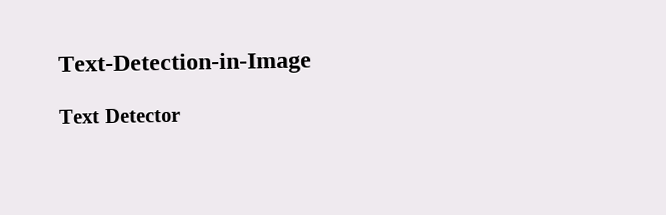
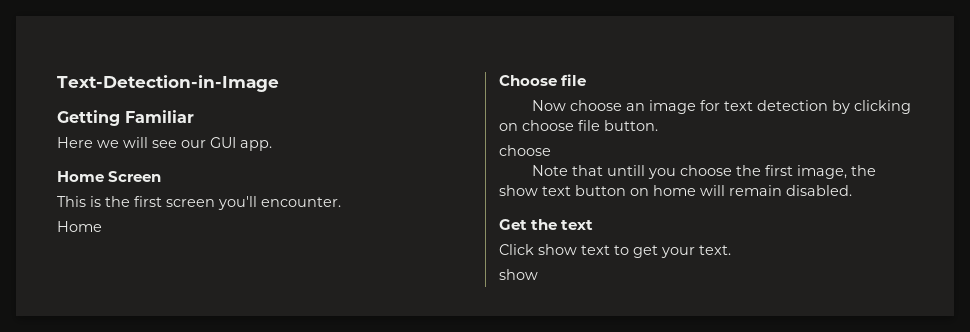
[58,107,181,124] Text Detector -> [57,110,194,126] [57,137,272,151] [57,171,162,182] [57,196,341,210] [57,221,102,232] [499,74,587,86] [531,100,911,114] [499,120,658,131] [499,145,551,156] [531,165,876,179] [499,185,852,196] [499,219,594,230] [499,244,731,258] [499,269,538,280] Getting Familiar // Here we will see our GUI app. // Home Screen // This is the first screen you'll encounter. // Home // Choose file // Now choose an image for text detection by clicking on choose file button. // choose // Note that untill you choose the first image, the show text button on home will remain disabled. // Get the text // Click show text to get your text. // show

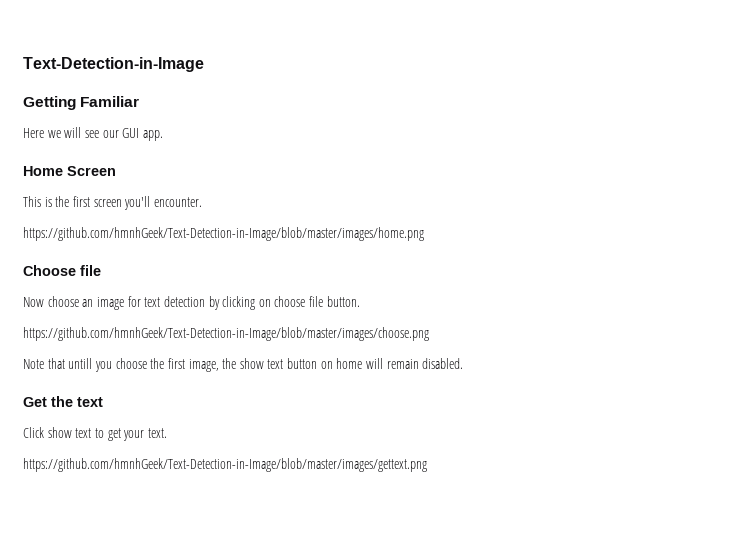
[57,221,102,232] Home -> [23,227,424,241] https://github.com/hmnhGeek/Text-Detection-in-Image/blob/master/images/home.png
[499,145,551,156] choose -> [23,327,429,341] https://github.com/hmnhGeek/Text-Detection-in-Image/blob/master/images/choose.png
[499,269,538,280] show -> [23,458,427,472] https://github.com/hmnhGeek/Text-Detection-in-Image/blob/master/images/gettext.png

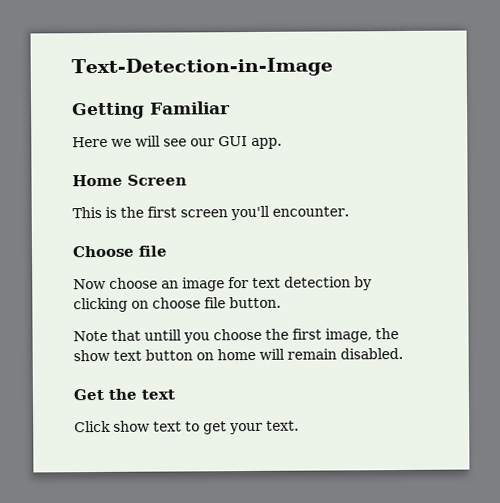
[23,227,424,241] // https://github.com/hmnhGeek/Text-Detection-in-Image/blob/master/images/home.png -> (349, 211) none
[23,327,429,341] // https://github.com/hmnhGeek/Text-Detection-in-Image/blob/master/images/choose.png -> (281, 302) none
[23,458,427,472] // https://github.com/hmnhGeek/Text-Detection-in-Image/blob/master/images/gettext.png -> (299, 425) none

